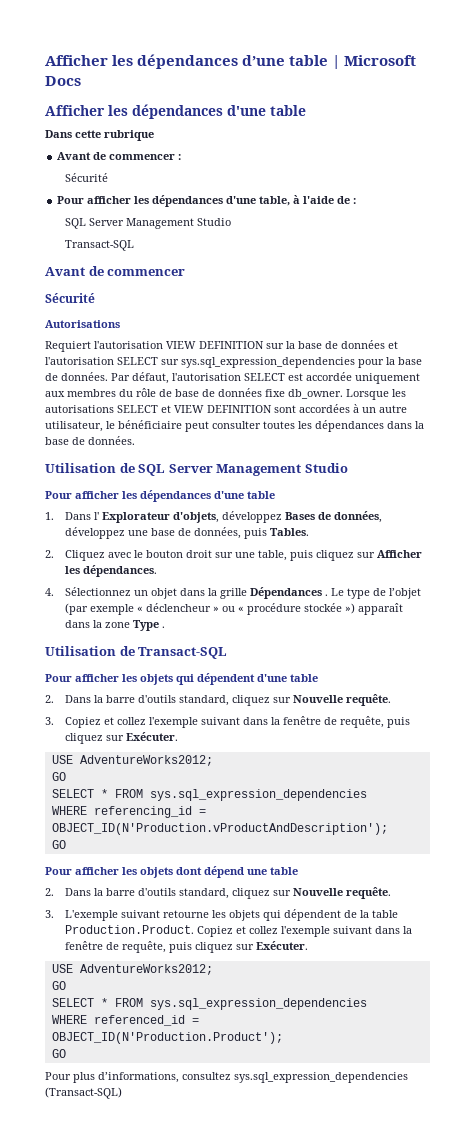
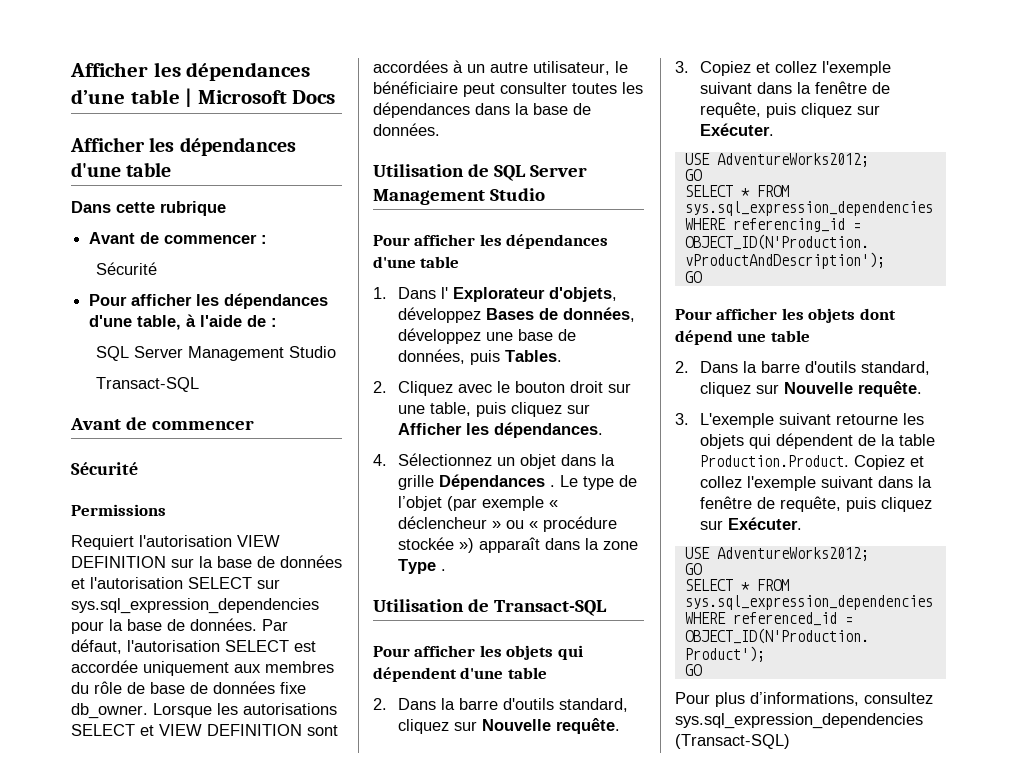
[45,320,120,328] Autorisations -> [71,504,166,516] Permissions

